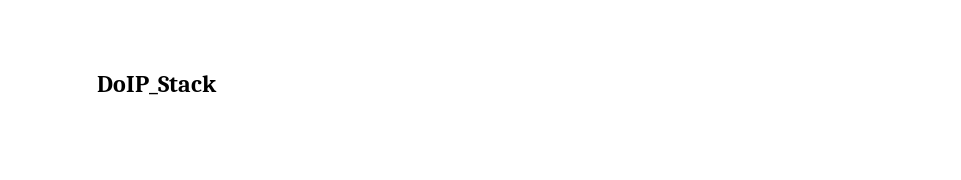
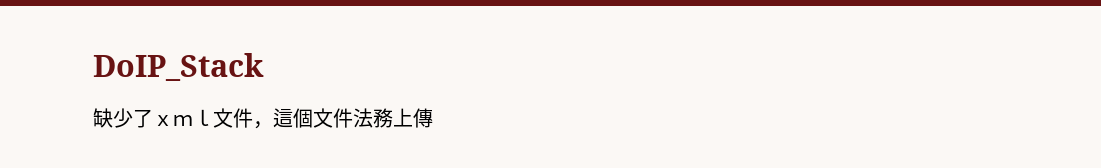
(217, 85) none -> [93,108,433,129] // 缺少了ｘｍｌ文件，這個文件法務上傳

